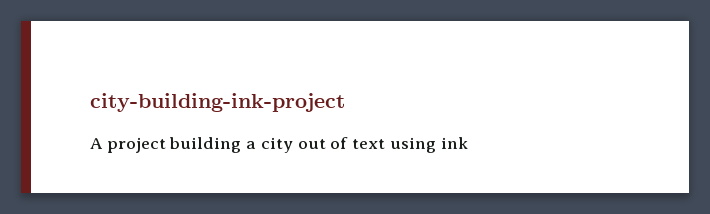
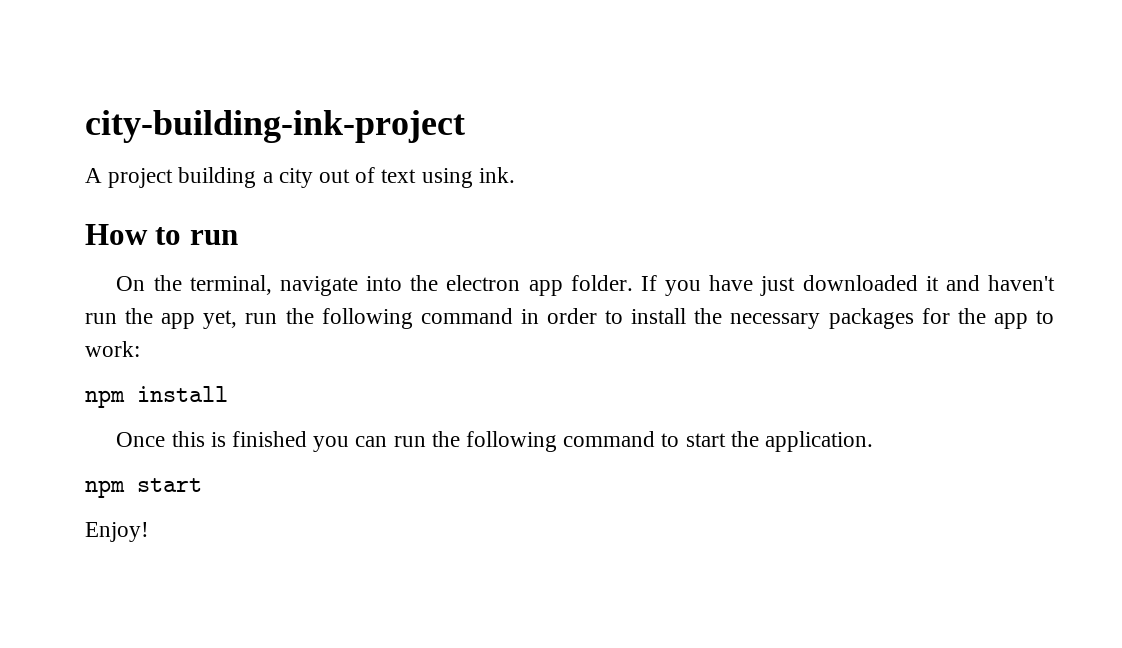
[440,137,468,149] ink -> [478,167,515,183] [85,224,238,245] [116,275,1055,296] [85,308,1054,329] [85,341,140,357] [85,386,228,408] [116,431,874,452] [85,478,202,498] [85,522,149,542] ink. // How to run // On the terminal, navigate into the electron app folder. If you have just downloaded it and haven't run the app yet, run the following command in order to install the necessary packages for the app to work: // npm install // Once this is finished you can run the following command to start the application. // npm start // Enjoy!

